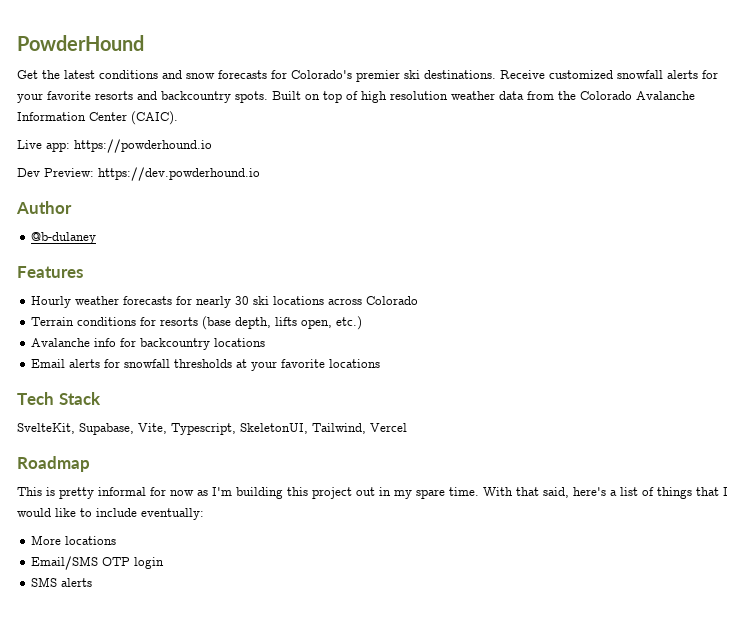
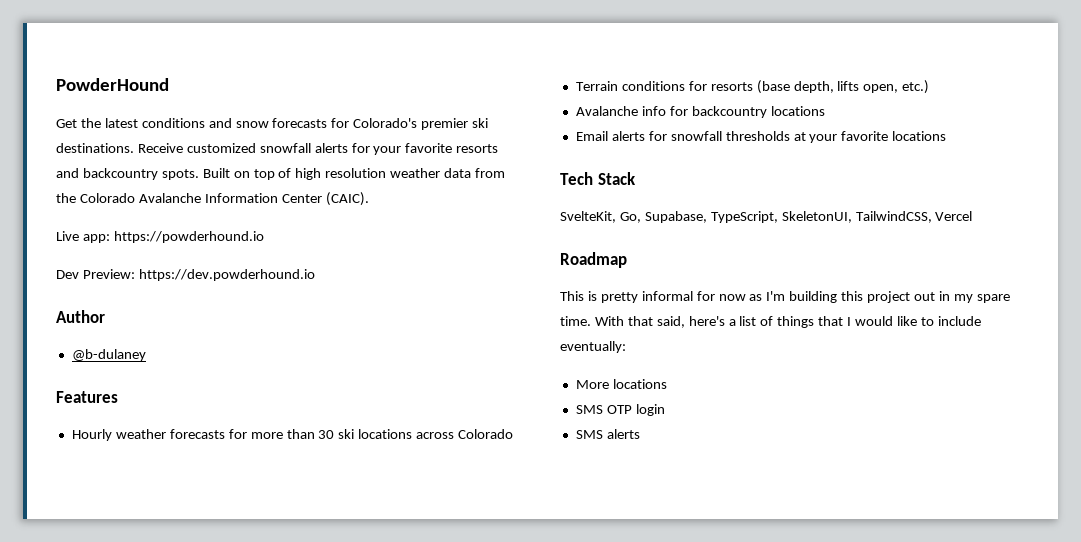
[196,296,232,308] nearly -> [250,429,315,439] more than
[79,423,366,435] Supabase, Vite, Typescript, SkeletonUI, Tailwind, -> [619,211,932,223] Go, Supabase, TypeScript, SkeletonUI, TailwindCSS,
[31,556,99,570] Email/SMS -> [575,405,603,414] SMS

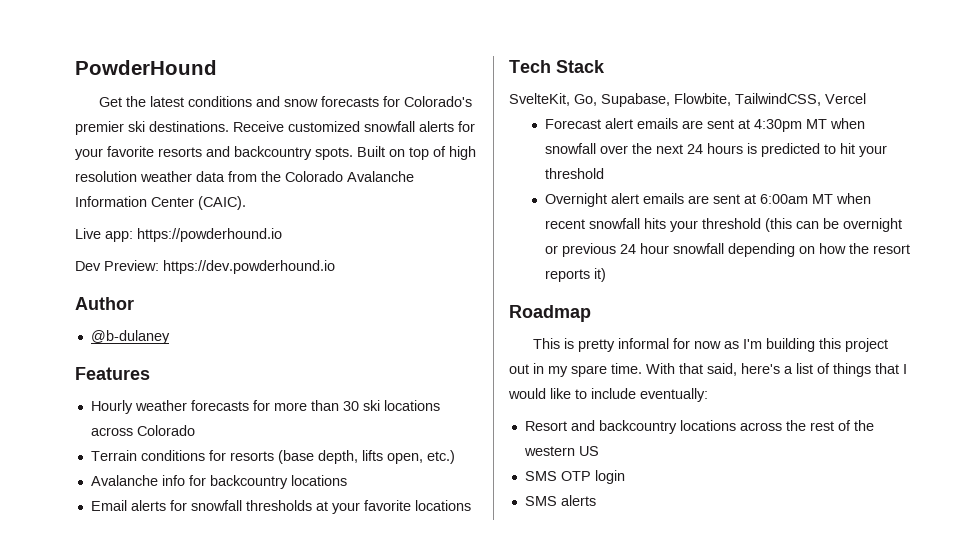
[710,211,852,223] TypeScript, SkeletonUI, -> [674,93,731,106] Flowbite,
(973, 216) none -> [544,118,865,132] [544,143,887,157] [544,168,604,179] [544,193,871,207] [544,218,902,232] [544,243,910,257] [544,268,606,282] // Forecast alert emails are sent at 4:30pm MT when snowfall over the next 24 hours is predicted to hit your threshold // Overnight alert emails are sent at 6:00am MT when recent snowfall hits your threshold (this can be overnight or previous 24 hour snowfall depending on how the resort reports it)
[575,379,667,389] More locations -> [524,420,874,434] [523,446,599,456] Resort and backcountry locations across the rest of the western US

